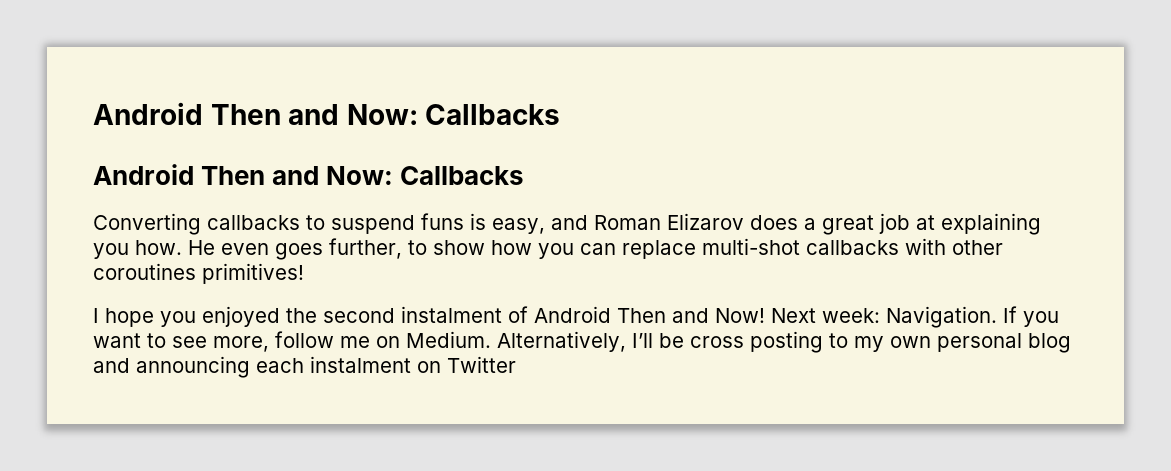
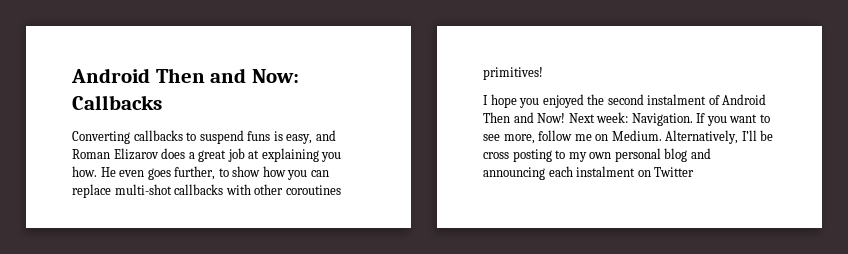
[93,102,561,125] [93,164,525,185] Android Then and Now: Callbacks // Android Then and Now: Callbacks -> [71,68,299,83] [72,95,162,110] Android Then and Now: Callbacks

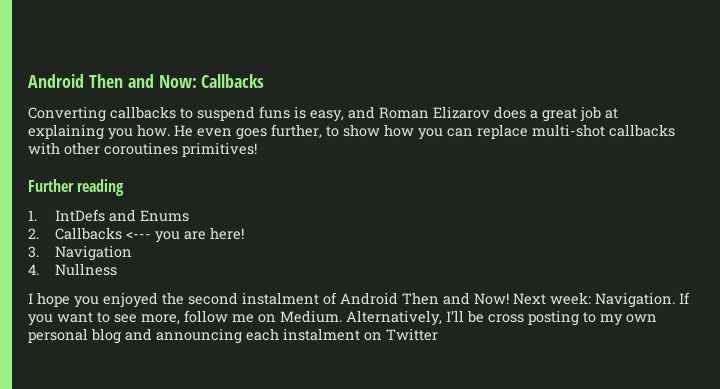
(543, 73) none -> [28,179,125,196] [28,209,190,222] [28,227,245,243] [28,245,133,261] [28,263,118,276] // Further reading // 1. IntDefs and Enums // 2. Callbacks <--- you are here! // 3. Navigation // 4. Nullness

